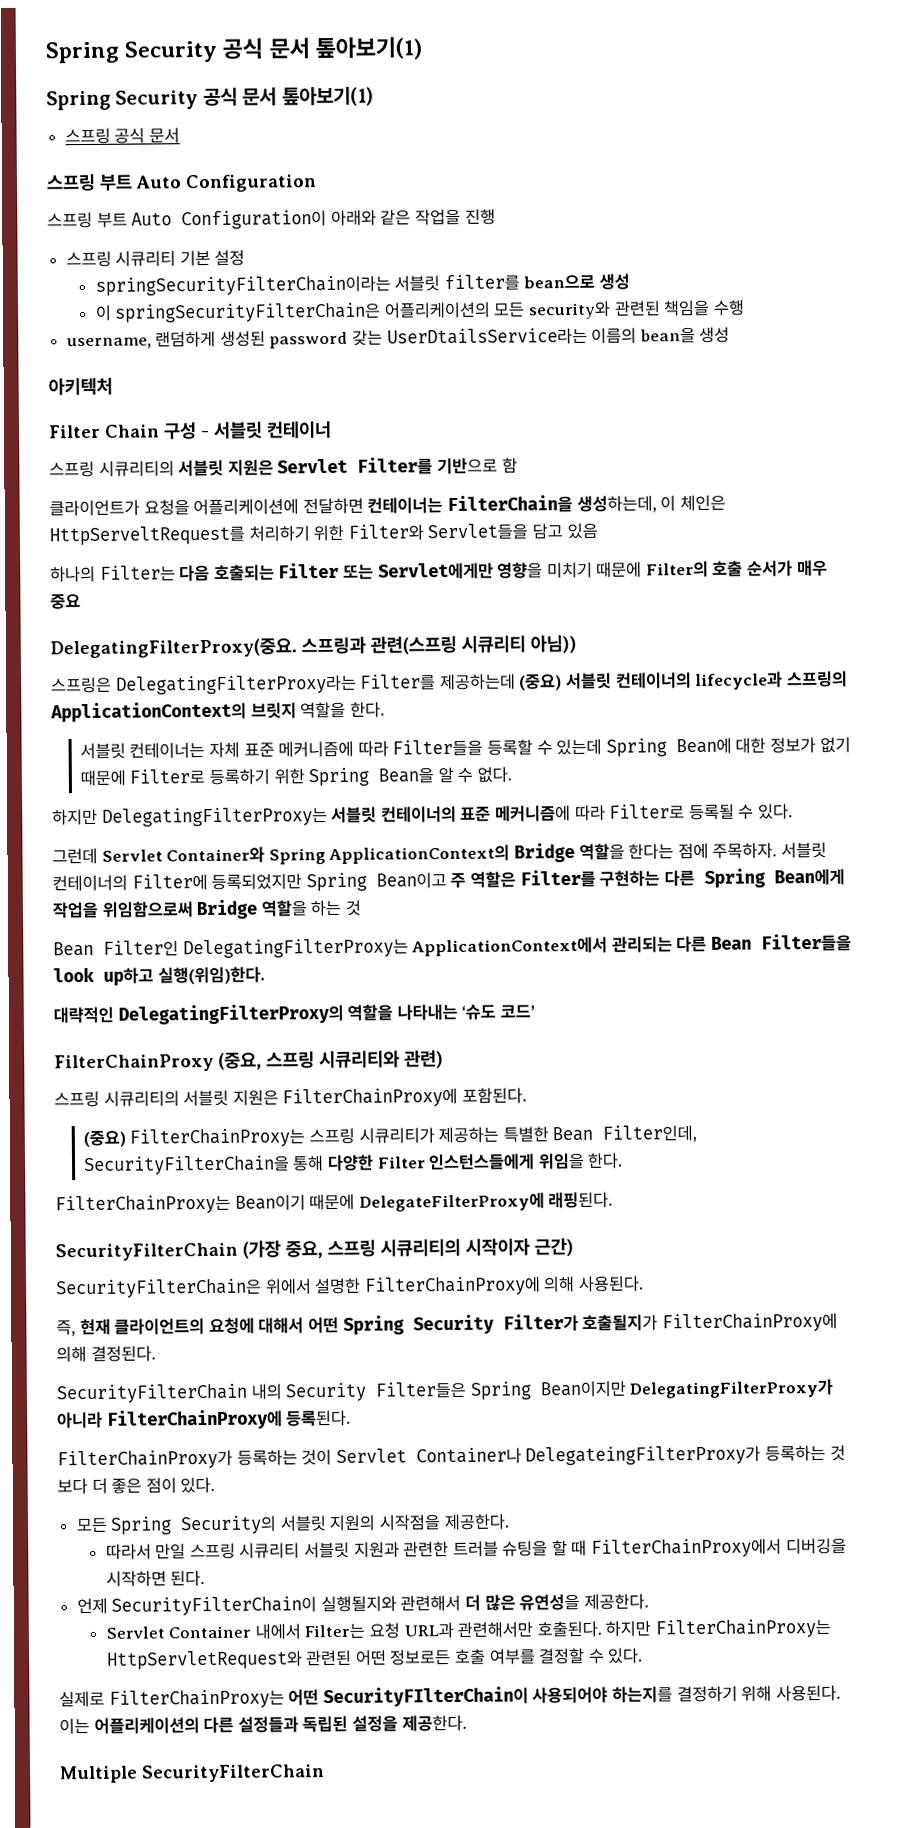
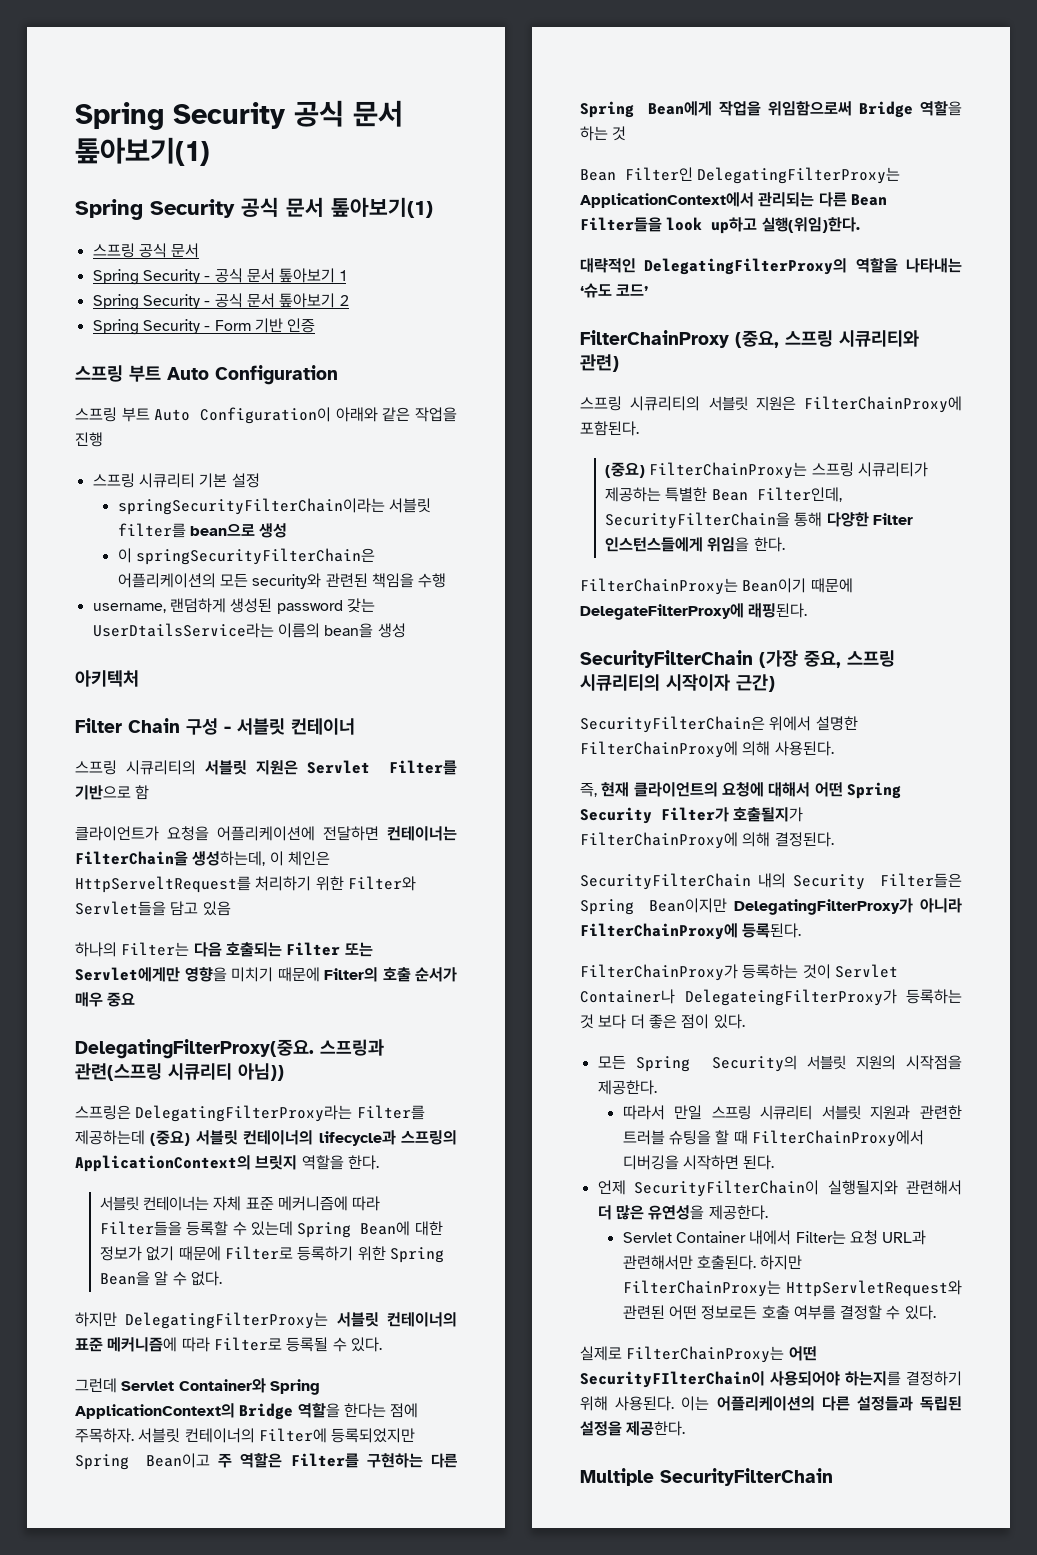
(180, 135) none -> [92,268,346,285] [92,293,349,310] [92,318,316,335] // Spring Security - 공식 문서 톺아보기 1 // Spring Security - 공식 문서 톺아보기 2 // Spring Security - Form 기반 인증

